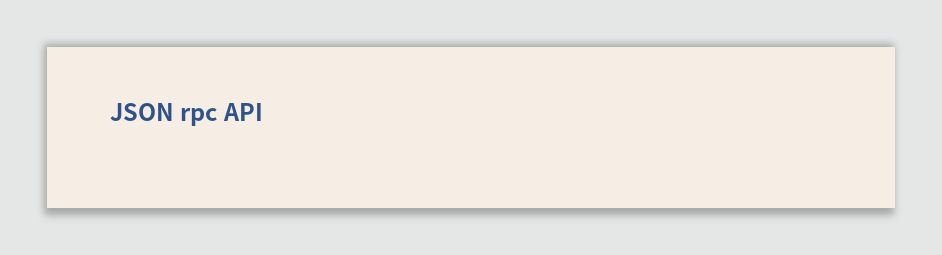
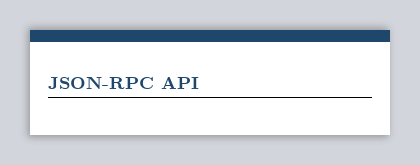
[110,103,218,126] JSON rpc -> [48,76,154,89] JSON-RPC

